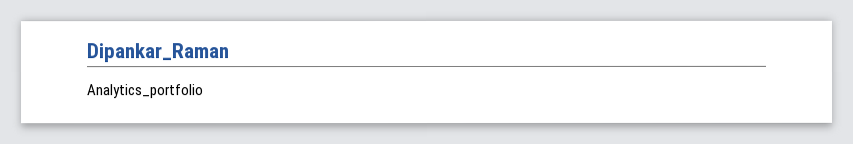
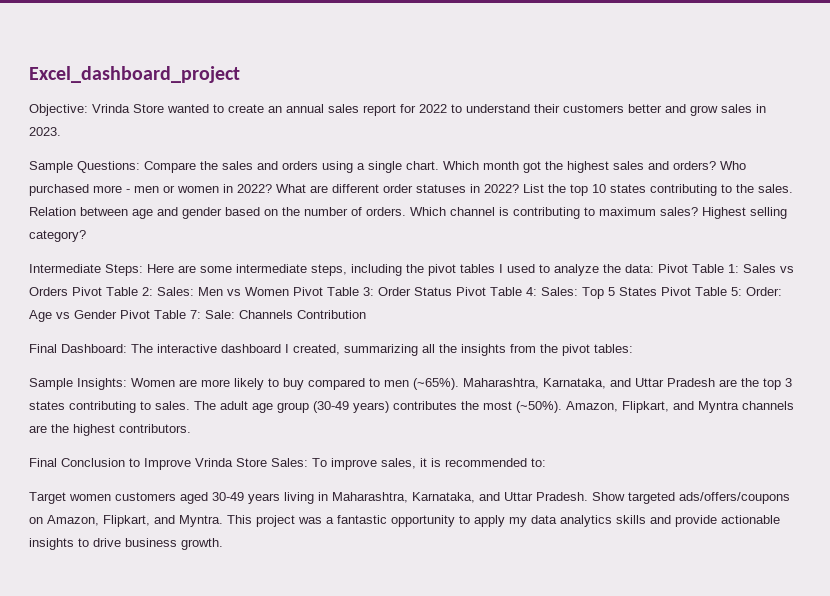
[86,43,229,63] [87,84,204,99] Dipankar_Raman // Analytics_portfolio -> [29,66,240,83] [29,104,766,116] [29,127,61,136] [29,161,746,173] [29,184,793,196] [29,207,787,219] [29,230,86,242] [29,264,794,276] [29,287,782,299] [29,310,366,322] [29,344,633,356] [29,378,792,390] [29,401,794,413] [29,424,191,436] [29,458,546,470] [29,492,790,504] [29,515,780,527] [29,538,223,550] Excel_dashboard_project // Objective: Vrinda Store wanted to create an annual sales report for 2022 to understand their customers better and grow sales in 2023. // Sample Questions: Compare the sales and orders using a single chart. Which month got the highest sales and orders? Who purchased more - men or women in 2022? What are different order statuses in 2022? List the top 10 states contributing to the sales. Relation between age and gender based on the number of orders. Which channel is contributing to maximum sales? Highest selling category? // Intermediate Steps: Here are some intermediate steps, including the pivot tables I used to analyze the data: Pivot Table 1: Sales vs Orders Pivot Table 2: Sales: Men vs Women Pivot Table 3: Order Status Pivot Table 4: Sales: Top 5 States Pivot Table 5: Order: Age vs Gender Pivot Table 7: Sale: Channels Contribution // Final Dashboard: The interactive dashboard I created, summarizing all the insights from the pivot tables: // Sample Insights: Women are more likely to buy compared to men (~65%). Maharashtra, Karnataka, and Uttar Pradesh are the top 3 states contributing to sales. The adult age group (30-49 years) contributes the most (~50%). Amazon, Flipkart, and Myntra channels are the highest contributors. // Final Conclusion to Improve Vrinda Store Sales: To improve sales, it is recommended to: // Target women customers aged 30-49 years living in Maharashtra, Karnataka, and Uttar Pradesh. Show targeted ads/offers/coupons on Amazon, Flipkart, and Myntra. This project was a fantastic opportunity to apply my data analytics skills and provide actionable insights to drive business growth.

